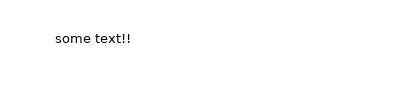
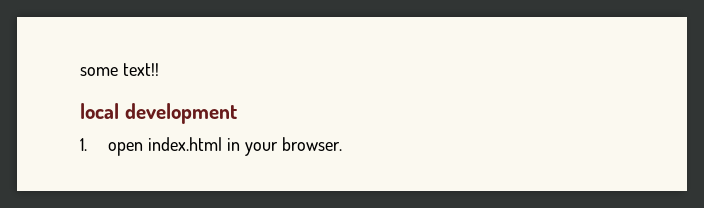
(131, 38) none -> [80,103,237,124] [80,137,342,156] // local development // 1. open index.html in your browser.

